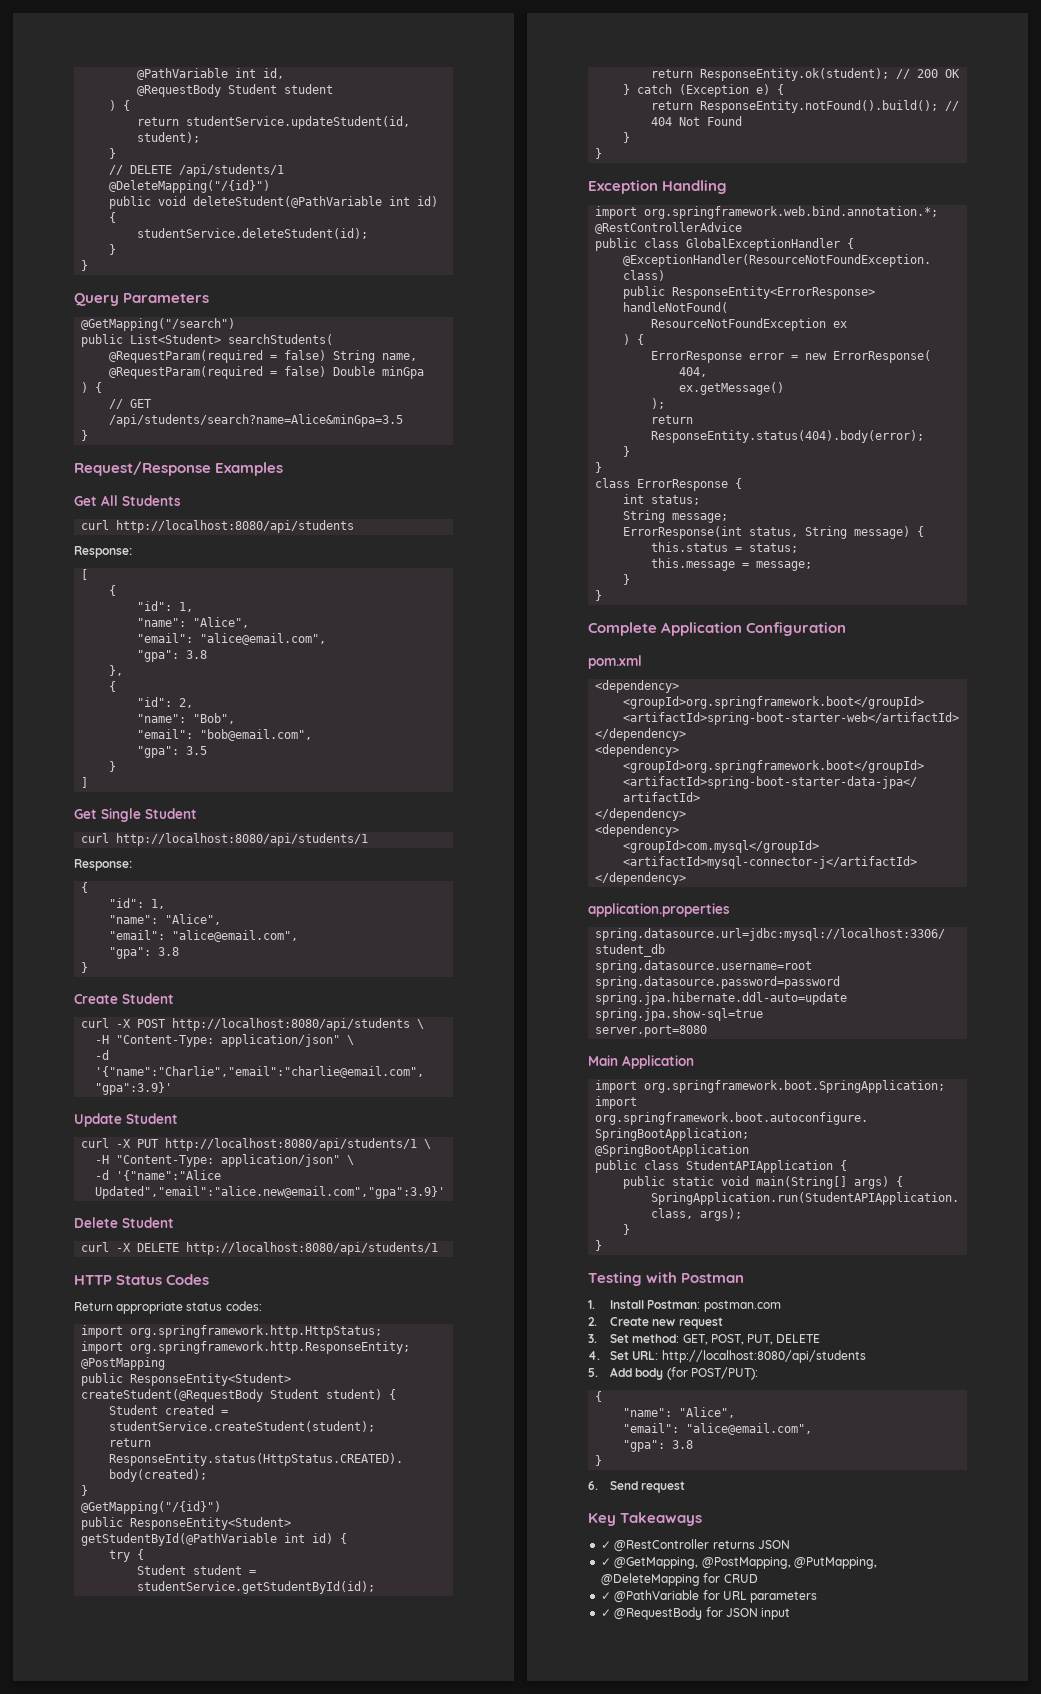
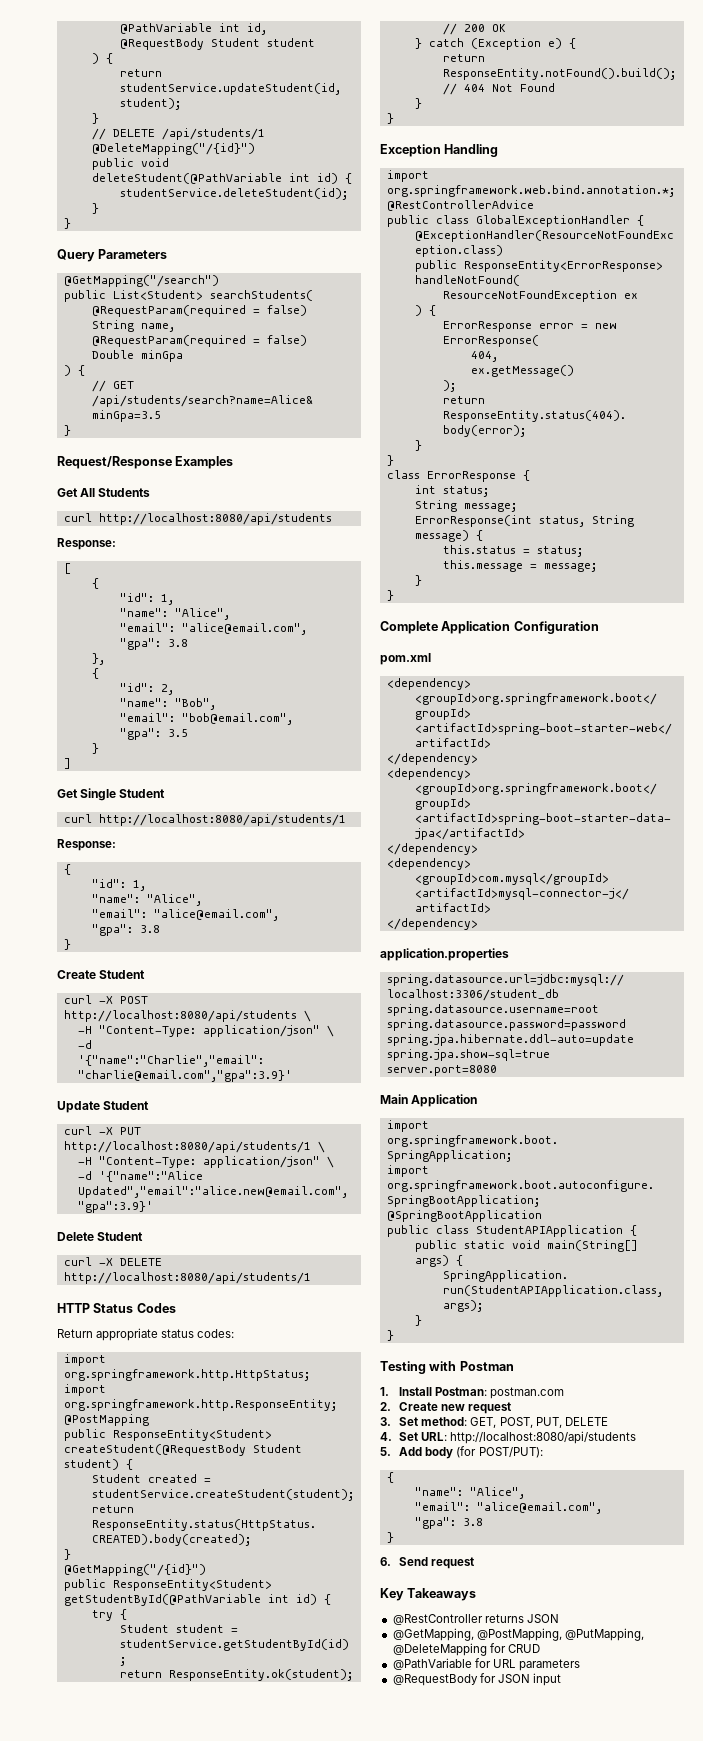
[601,1541,612,1549] ✓ -> (477, 1594) none
[601,1558,612,1566] ✓ -> (559, 1618) none
[601,1592,612,1600] ✓ -> (540, 1648) none
[601,1609,612,1617] ✓ -> (580, 1665) none

